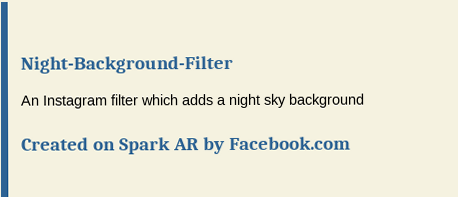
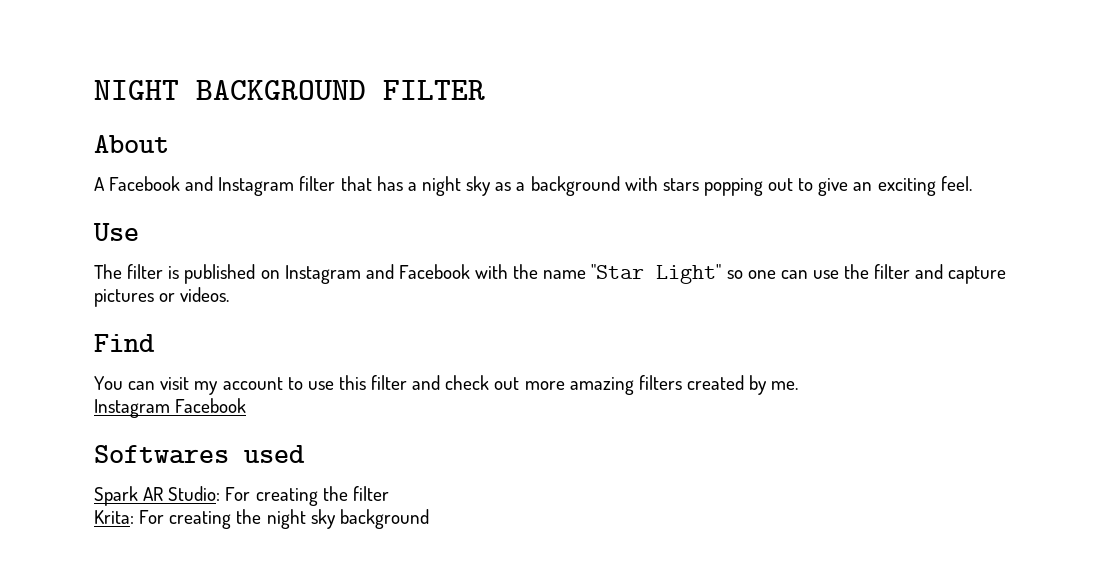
[20,55,233,74] [20,94,214,109] Night-Background-Filter // An Instagram filter which adds -> [94,80,485,100] [94,135,169,153] [94,176,403,196] NIGHT BACKGROUND FILTER // About // A Facebook and Instagram filter that has
[288,93,365,108] [21,136,351,155] background // Created on Spark AR by Facebook.com -> [495,176,972,196] [93,223,139,241] [94,264,1007,284] [94,287,230,307] [94,334,155,352] [94,375,799,395] [94,398,247,418] [94,445,305,464] [94,486,389,506] [94,509,429,529] as a background with stars popping out to give an exciting feel. // Use // The filter is published on Instagram and Facebook with the name "Star Light" so one can use the filter and capture pictures or videos. // Find // You can visit my account to use this filter and check out more amazing filters created by me. // Instagram Facebook // Softwares used // Spark AR Studio: For creating the filter // Krita: For creating the night sky background

